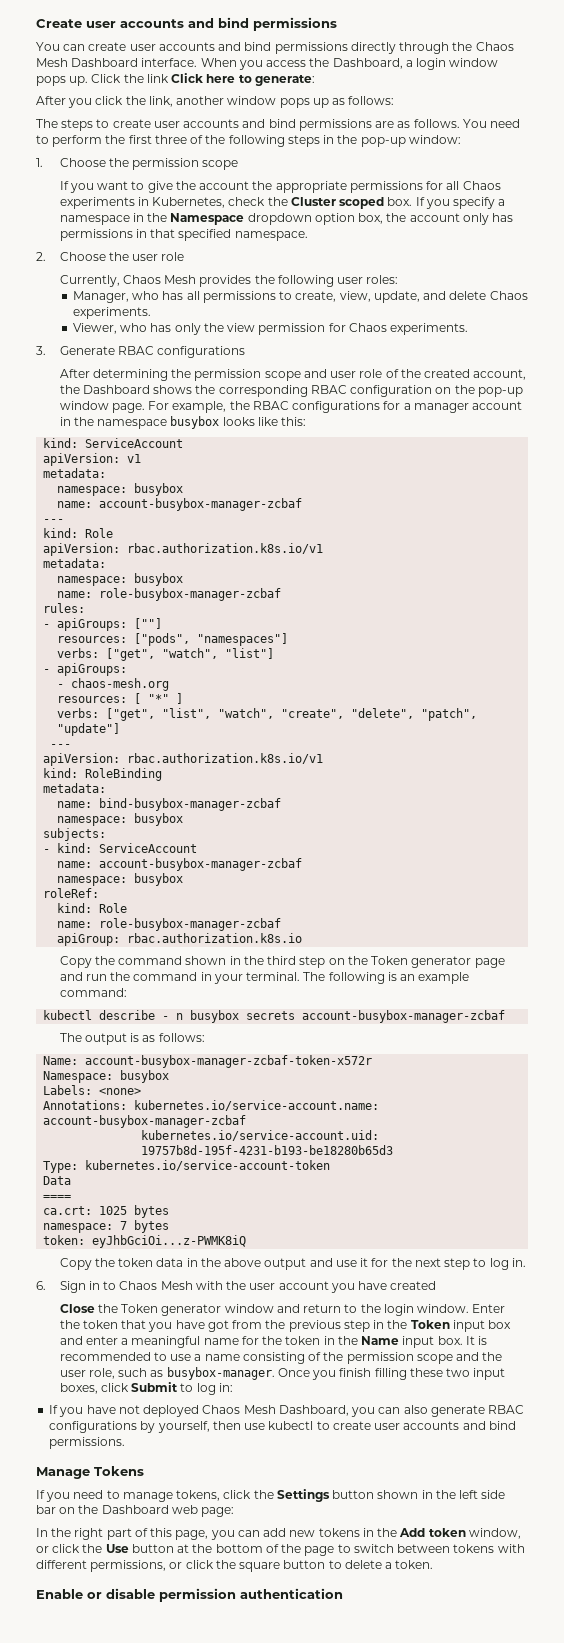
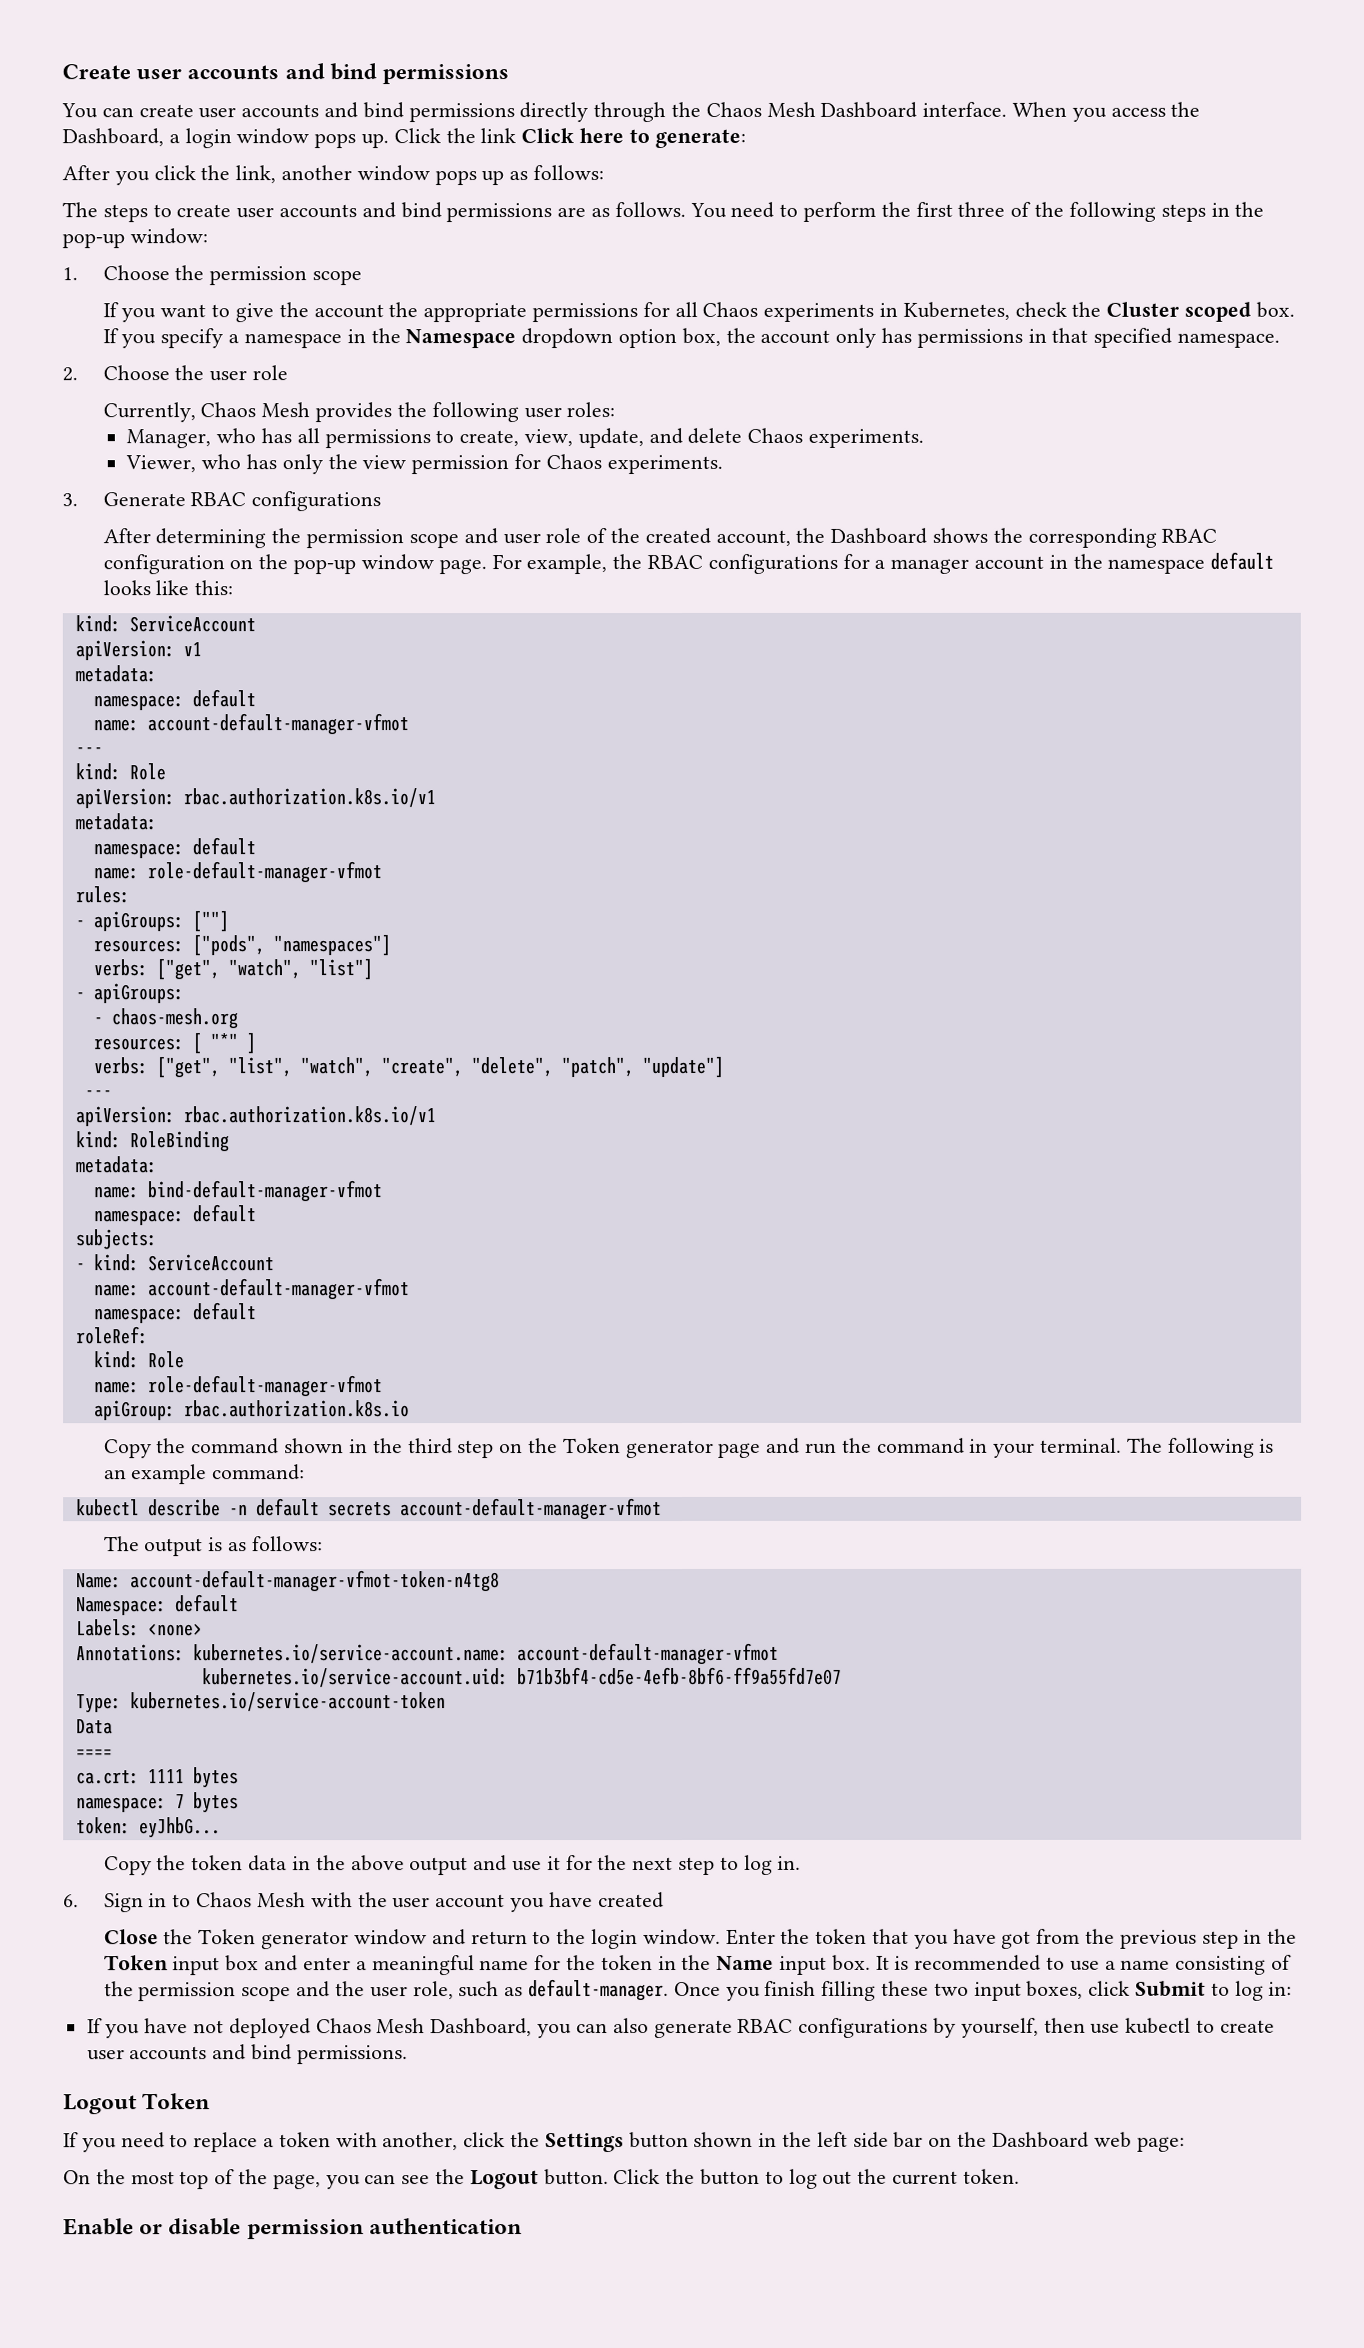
[170,416,220,429] busybox -> [1210,551,1275,570] default
[134,483,184,496] [57,498,303,511] busybox // name: account-busybox-manager-zcbaf -> [191,689,256,708] [92,713,409,736] default // name: account-default-manager-vfmot
[134,573,184,586] [57,588,282,601] busybox // name: role-busybox-manager-zcbaf -> [191,837,256,856] [92,861,382,884] default // name: role-default-manager-vfmot
[99,798,282,811] [57,813,184,826] bind-busybox-manager-zcbaf // namespace: busybox -> [147,1180,383,1203] [93,1204,257,1226] bind-default-manager-vfmot // namespace: default
[99,858,303,871] [57,873,184,886] account-busybox-manager-zcbaf // namespace: busybox -> [147,1278,410,1301] [93,1302,257,1324] account-default-manager-vfmot // namespace: default
[99,918,282,931] role-busybox-manager-zcbaf -> [147,1375,383,1398] role-default-manager-vfmot
[162,1010,506,1023] - n busybox secrets account-busybox-manager-zcbaf -> [228,1498,662,1521] -n default secrets account-default-manager-vfmot
[85,1055,373,1068] account-busybox-manager-zcbaf-token-x572r -> [129,1570,500,1593] account-default-manager-vfmot-token-n4tg8
[120,1070,170,1083] busybox -> [174,1594,239,1613] default
[43,1115,247,1128] account-busybox-manager-zcbaf -> [516,1642,779,1666] account-default-manager-vfmot
[141,1145,394,1155] 19757b8d-195f-4231-b193-be18280b65d3 -> [516,1666,842,1686] b71b3bf4-cd5e-4efb-8bf6-ff9a55fd7e07
[99,1206,128,1215] 1025 -> [147,1769,185,1784] 1111
[92,1235,247,1248] eyJhbGciOi...z-PWMK8iQ -> [138,1817,221,1839] eyJhbG...
[166,1367,275,1380] busybox-manager. -> [527,1979,669,2002] default-manager.
[36,1466,144,1479] Manage Tokens -> [63,2093,211,2115] Logout Token
[122,1490,221,1502] manage tokens, -> [193,2132,459,2153] replace a token with another,
[36,1528,521,1540] [36,1544,525,1556] [36,1560,393,1572] In the right part of this page, you can add new tokens in the Add token window, or click the Use button at the bottom of the page to switch between tokens with different permissions, or click the square button to delete a -> [63,2168,959,2190] On the most top of the page, you can see the Logout button. Click the button to log out the current

